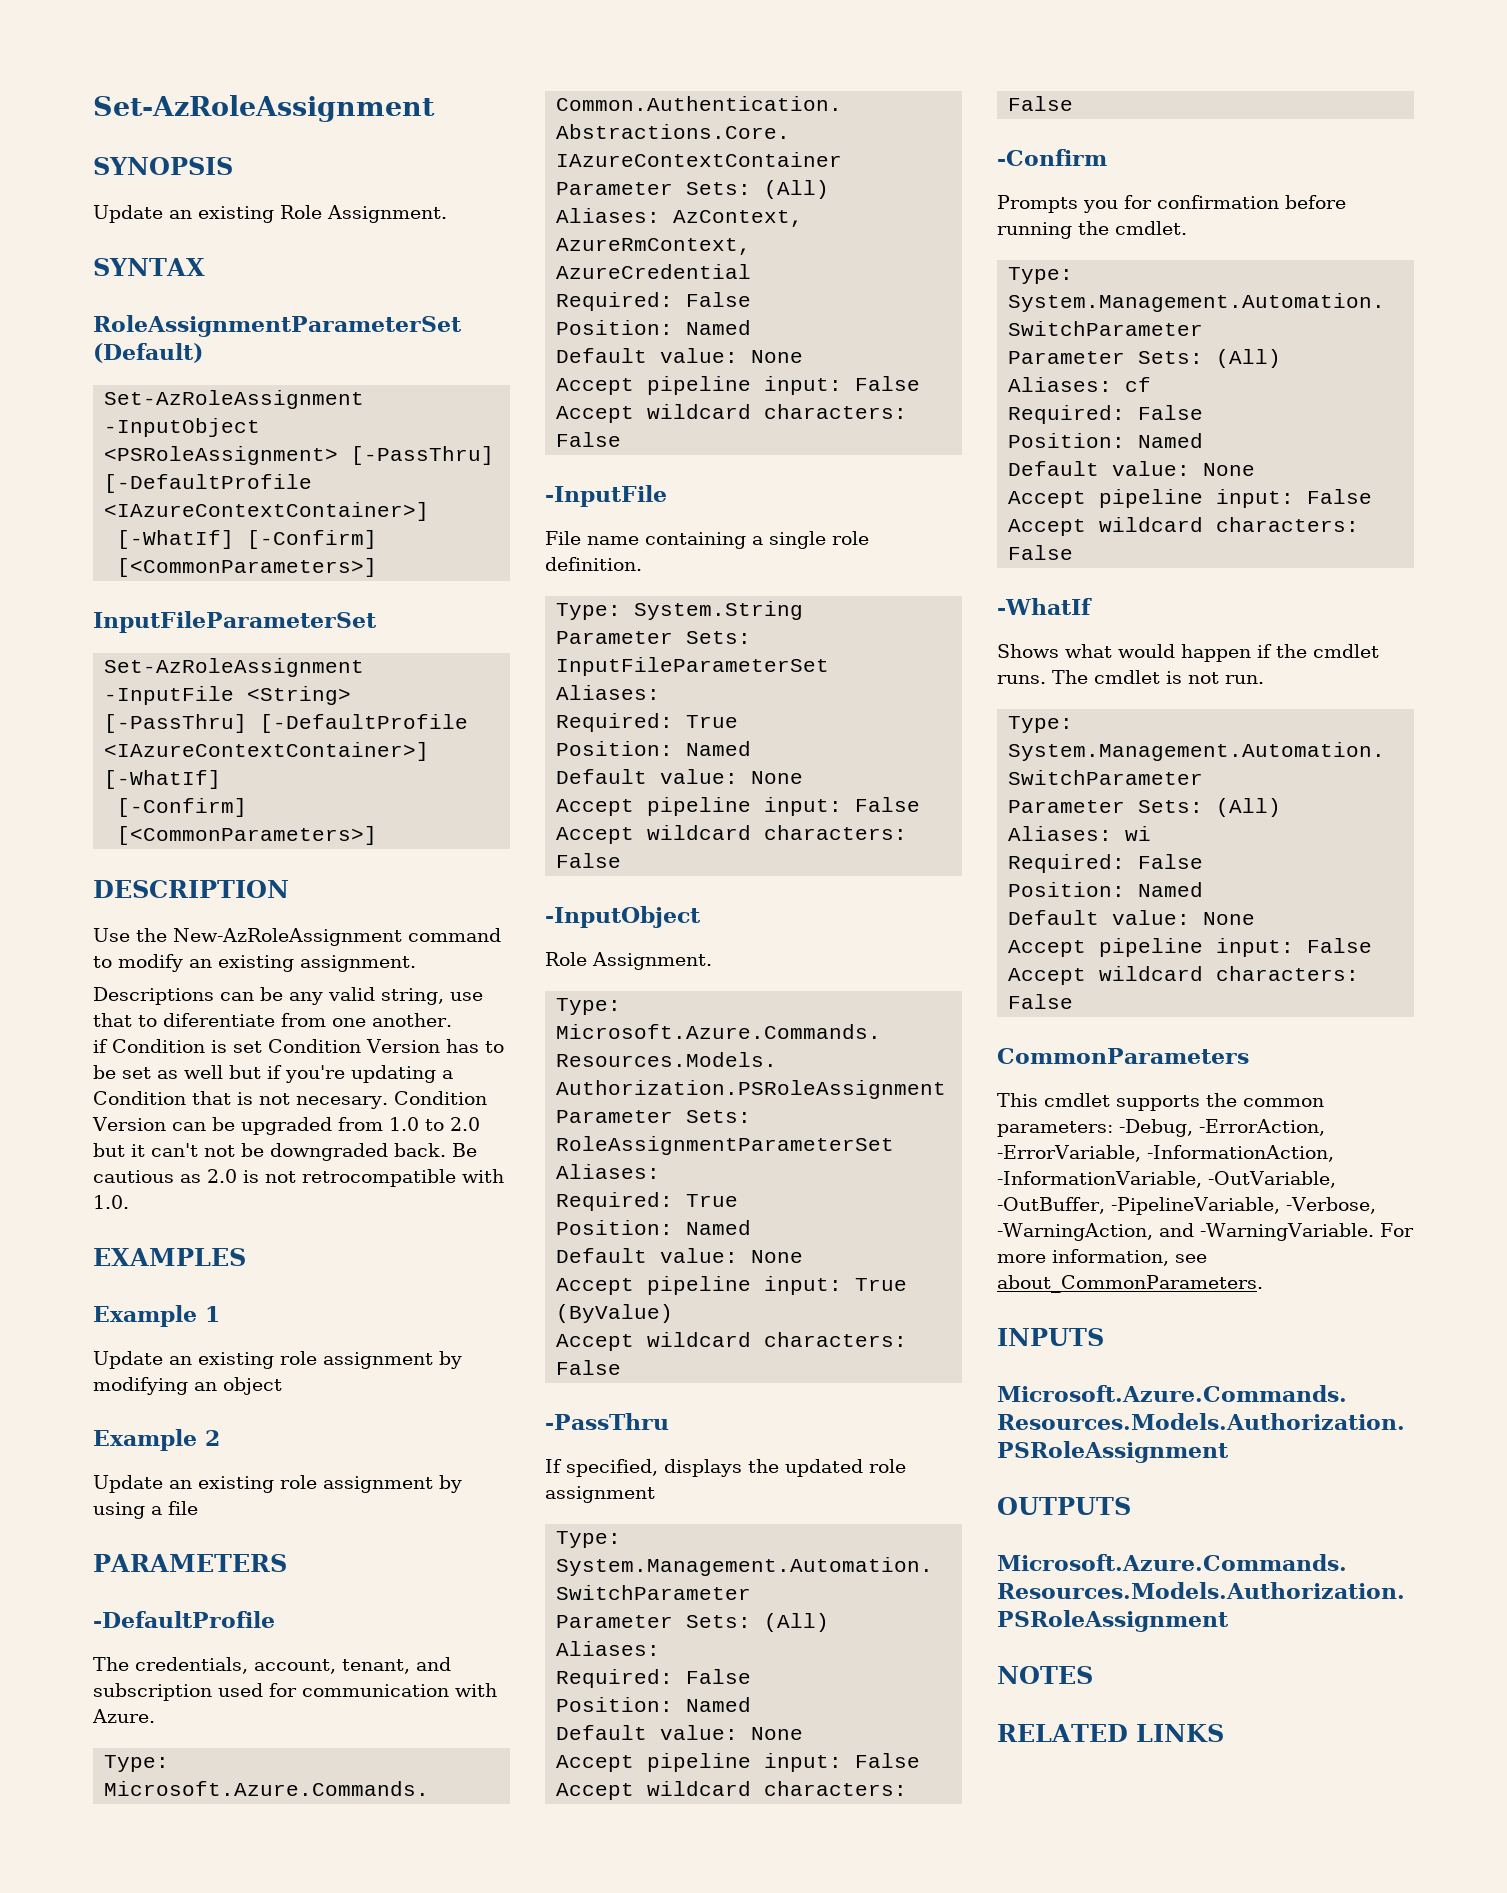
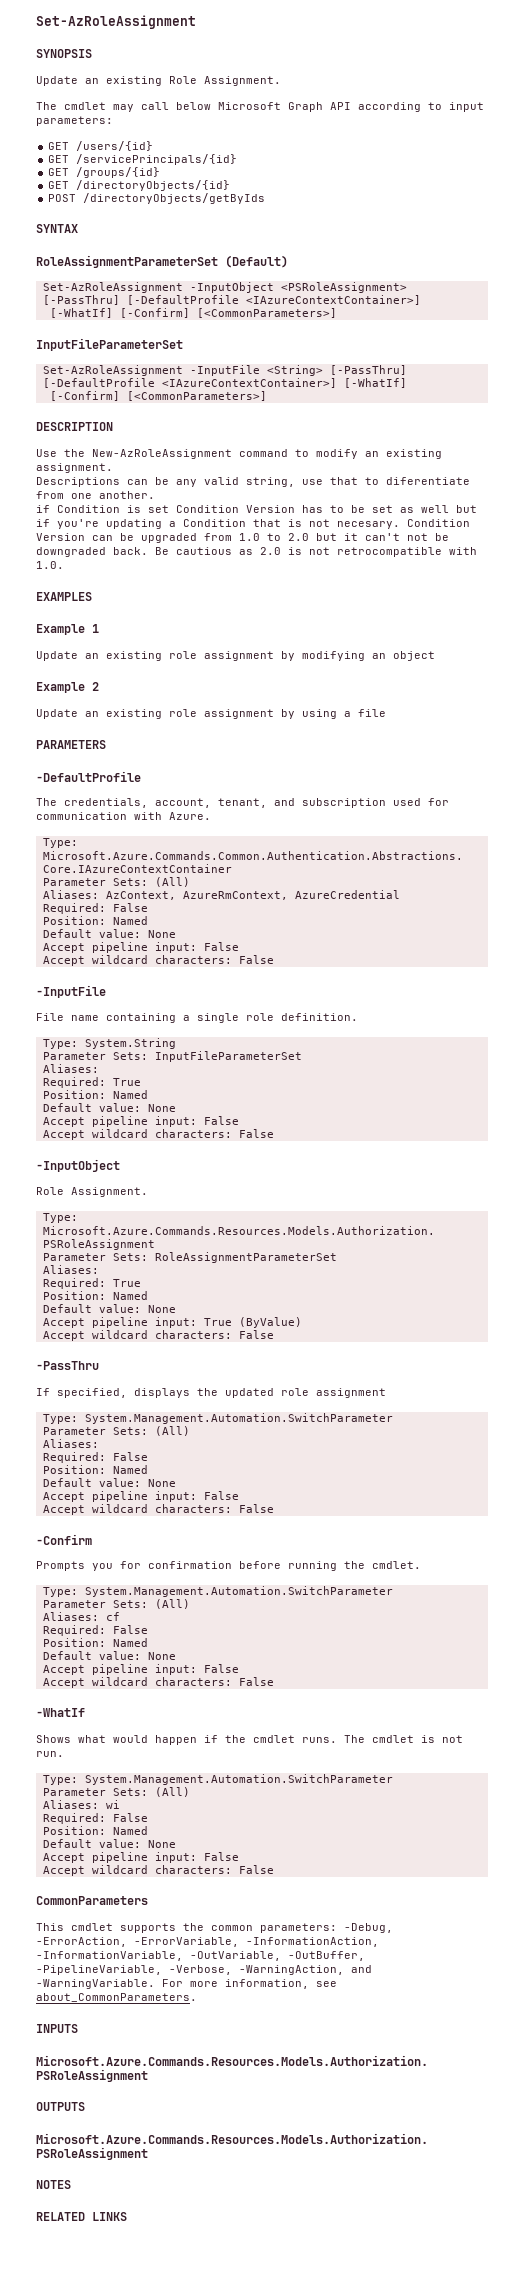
(447, 214) none -> [36,102,484,112] [36,116,113,126] [48,141,154,151] [48,154,238,165] [48,167,161,178] [48,180,231,191] [48,193,266,204] // The cmdlet may call below Microsoft Graph API according to input parameters: // GET /users/{id} // GET /servicePrincipals/{id} // GET /groups/{id} // GET /directoryObjects/{id} // POST /directoryObjects/getByIds

